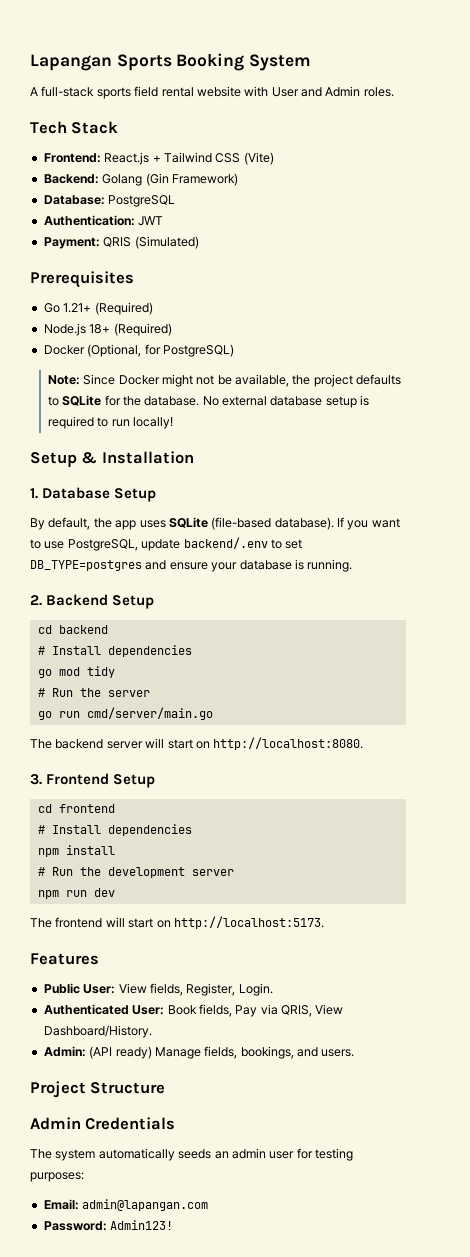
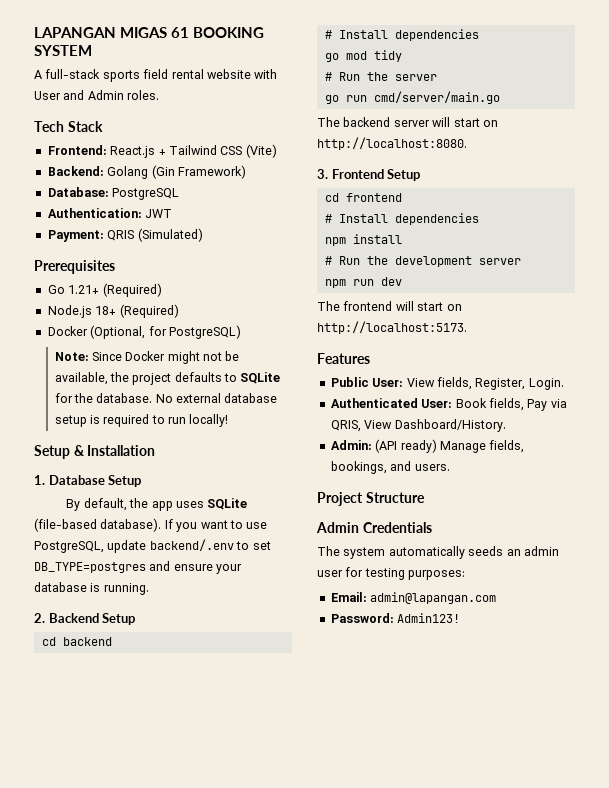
[30,53,312,71] Lapangan Sports Booking System -> [34,27,264,38] [34,45,92,56] LAPANGAN MIGAS 61 BOOKING SYSTEM

